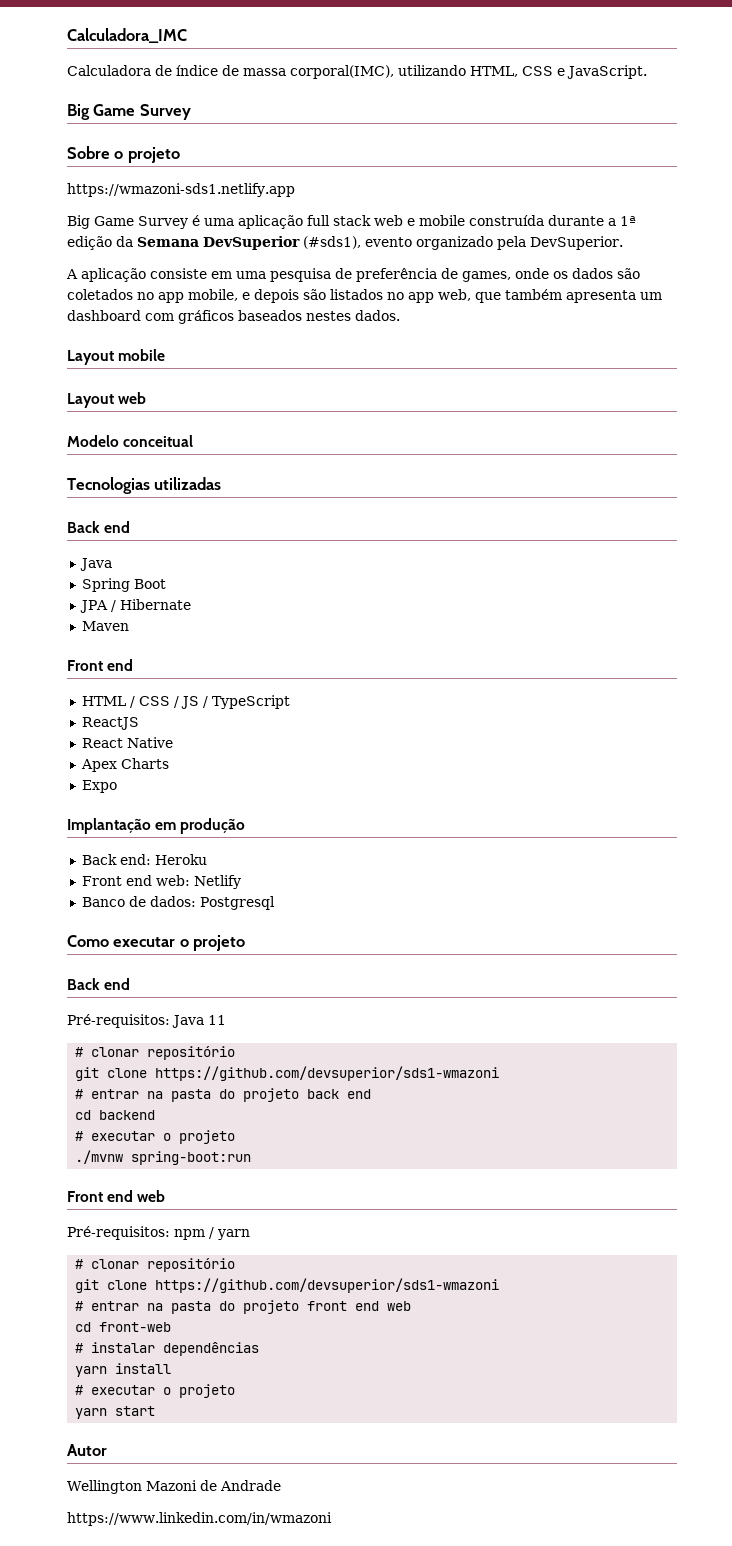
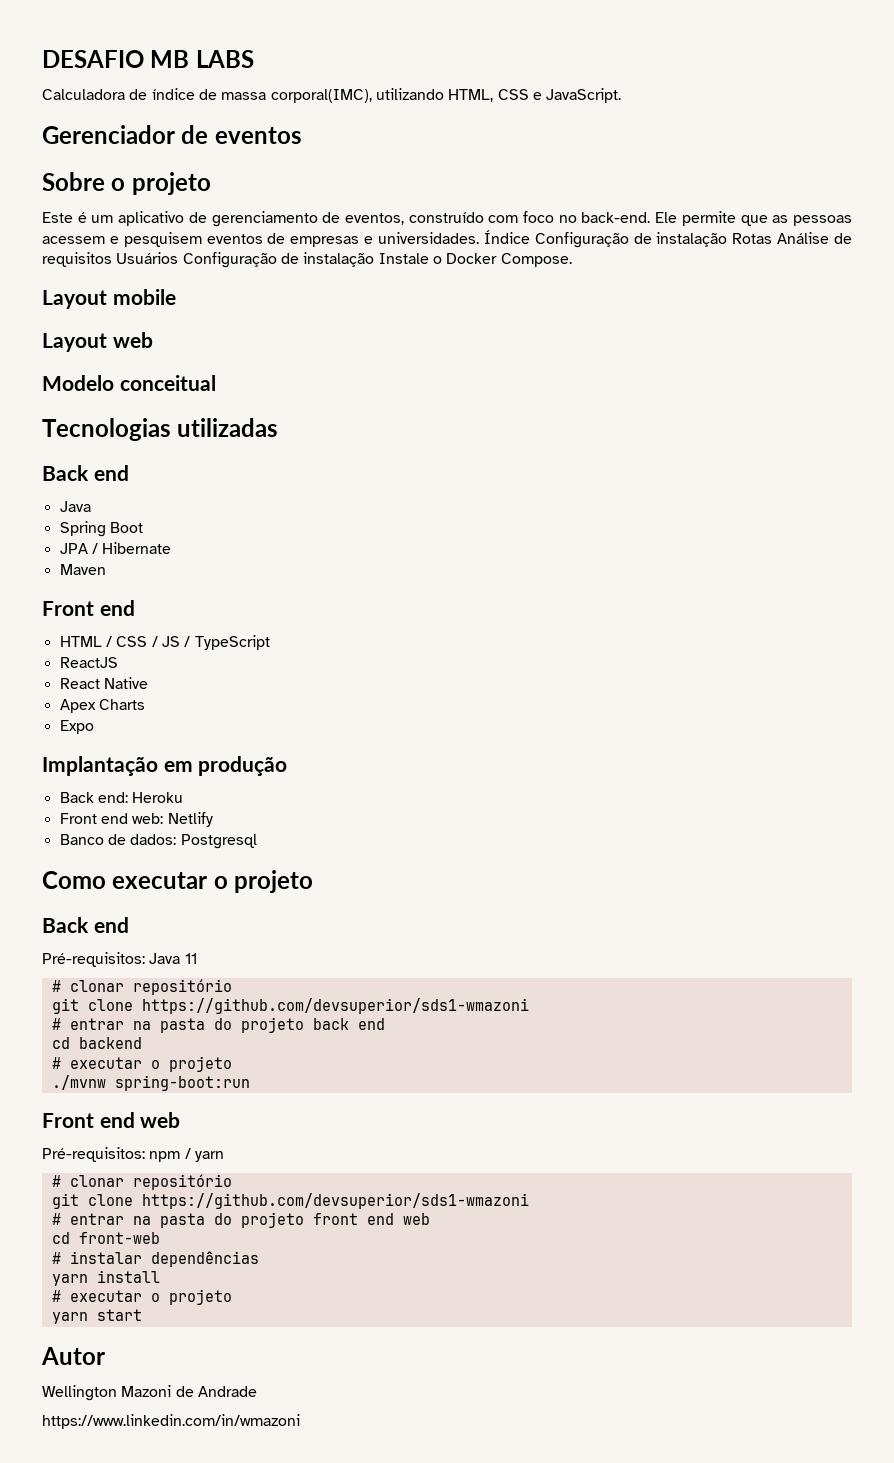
[67,28,187,43] Calculadora_IMC -> [42,50,254,68] DESAFIO MB LABS
[67,104,191,120] Big Game Survey -> [42,125,302,144] Gerenciador de eventos
[67,183,295,197] [67,215,636,229] [67,236,623,250] [66,268,640,282] [67,289,662,303] [67,310,400,324] https://wmazoni-sds1.netlify.app // Big Game Survey é uma aplicação full stack web e mobile construída durante a 1ª edição da Semana DevSuperior (#sds1), evento organizado pela DevSuperior. // A aplicação consiste em uma pesquisa de preferência de games, onde os dados são coletados no app mobile, e depois são listados no app web, que também apresenta um dashboard com gráficos baseados nestes dados. -> [42,211,853,227] [42,230,853,248] [42,252,572,268] Este é um aplicativo de gerenciamento de eventos, construído com foco no back-end. Ele permite que as pessoas acessem e pesquisem eventos de empresas e universidades. Índice Configuração de instalação Rotas Análise de requisitos Usuários Configuração de instalação Instale o Docker Compose.

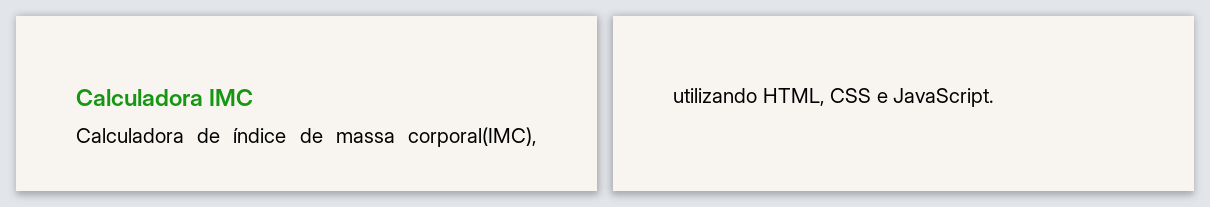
[42,50,254,68] DESAFIO MB LABS -> [76,89,254,106] Calculadora IMC
[42,125,302,144] [42,172,211,195] [42,211,853,227] [42,230,853,248] [42,252,572,268] [42,289,176,309] [42,332,153,352] [42,375,216,391] [42,418,279,441] [42,465,129,481] [59,501,91,512] [59,521,143,537] [59,542,172,554] [59,564,106,575] [42,600,135,616] [59,635,270,650] [59,657,118,668] [59,677,148,689] [59,699,145,713] [59,720,94,734] [42,756,288,776] [59,792,184,803] [59,812,213,827] [59,834,257,849] [42,870,314,893] [42,917,129,933] [42,952,197,967] [51,979,232,995] [51,998,529,1014] [51,1017,385,1033] [51,1037,142,1049] [51,1056,232,1072] [51,1075,250,1091] [42,1112,181,1128] [42,1147,224,1162] [51,1174,232,1190] [51,1193,529,1209] [51,1212,430,1228] [51,1232,160,1244] [51,1251,259,1267] [51,1270,160,1286] [51,1289,232,1305] [51,1309,142,1324] [41,1347,105,1365] [42,1385,257,1401] [42,1414,300,1429] // Gerenciador de eventos // Sobre o projeto // Este é um aplicativo de gerenciamento de eventos, construído com foco no back-end. Ele permite que as pessoas acessem e pesquisem eventos de empresas e universidades. Índice Configuração de instalação Rotas Análise de requisitos Usuários Configuração de instalação Instale o Docker Compose. // Layout mobile // Layout web // Modelo conceitual // Tecnologias utilizadas // Back end // Java // Spring Boot // JPA / Hibernate // Maven // Front end // HTML / CSS / JS / TypeScript // ReactJS // React Native // Apex Charts // Expo // Implantação em produção // Back end: Heroku // Front end web: Netlify // Banco de dados: Postgresql // Como executar o projeto // Back end // Pré-requisitos: Java 11 // # clonar repositório // git clone https://github.com/devsuperior/sds1-wmazoni // # entrar na pasta do projeto back end // cd backend // # executar o projeto // ./mvnw spring-boot:run // Front end web // Pré-requisitos: npm / yarn // # clonar repositório // git clone https://github.com/devsuperior/sds1-wmazoni // # entrar na pasta do projeto front end web // cd front-web // # instalar dependências // yarn install // # executar o projeto // yarn start // Autor // Wellington Mazoni de Andrade // https://www.linkedin.com/in/wmazoni -> (995, 97) none

